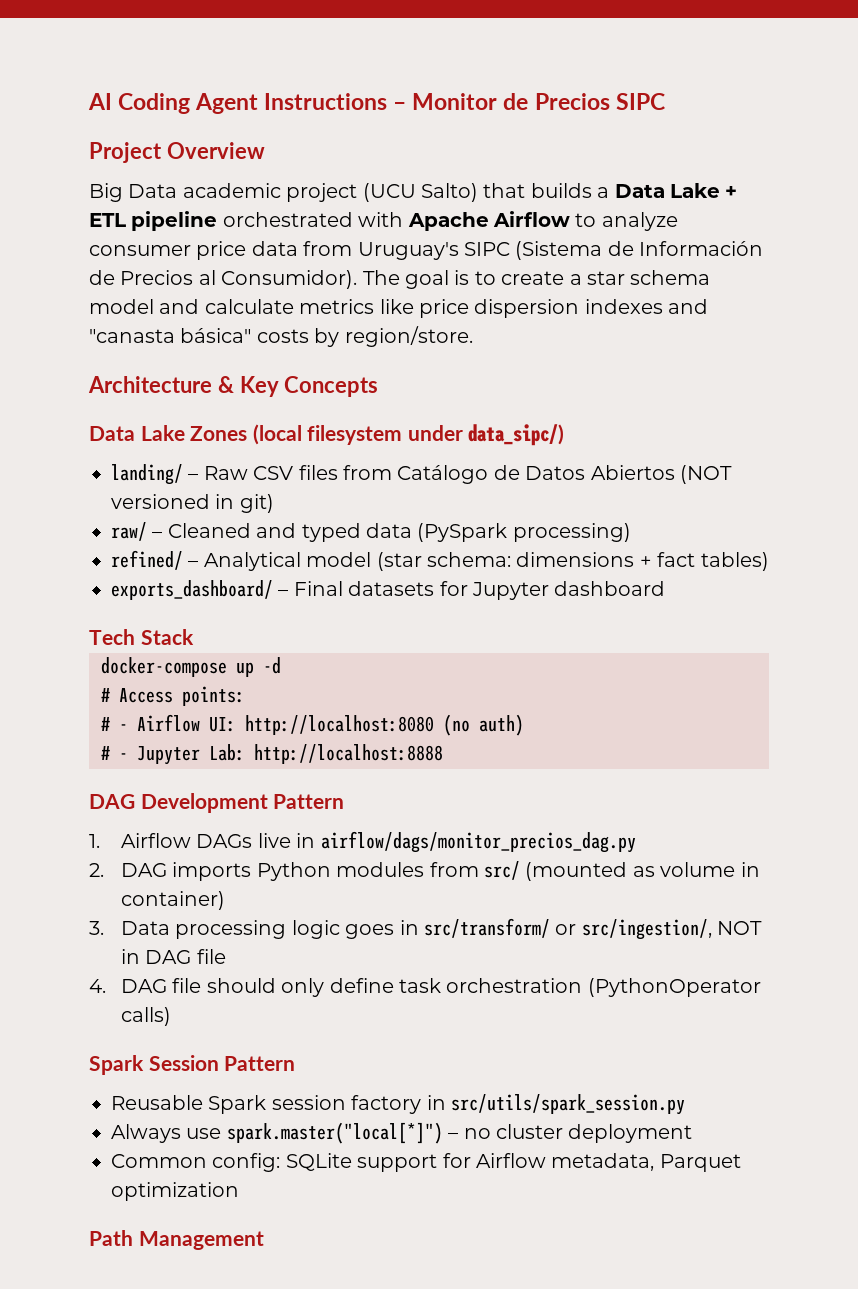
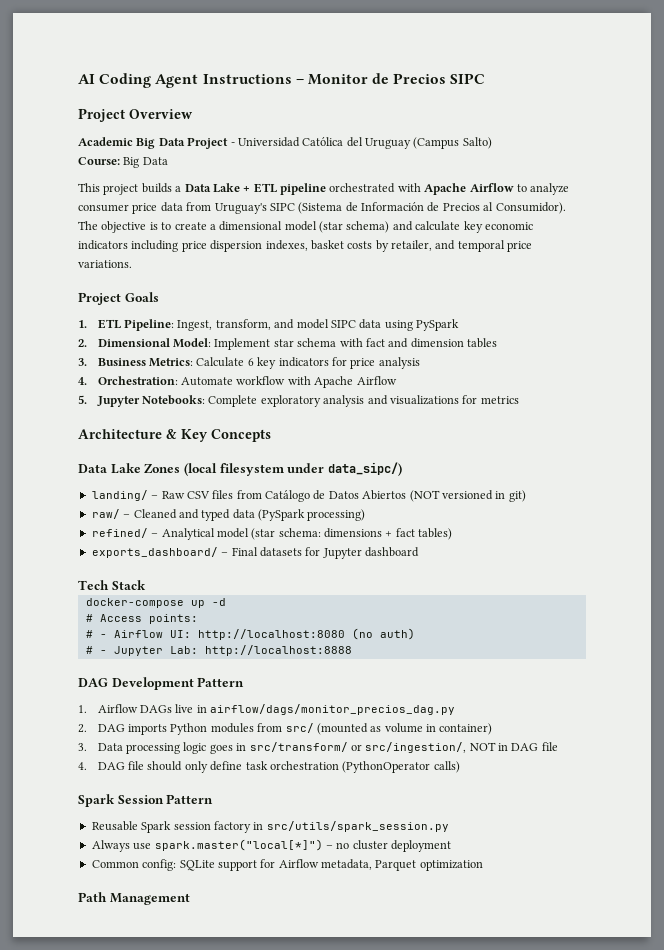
[89,183,526,202] Big Data academic project (UCU Salto) that -> [78,137,492,149] [78,157,168,168] [78,183,139,195] Academic Big Data Project - Universidad Católica del Uruguay (Campus Salto) // Course: Big Data // This project
[405,270,449,289] goal -> [101,221,147,233] objective
[586,270,711,285] [89,299,709,318] [89,326,473,347] star schema model and calculate metrics like price dispersion indexes and "canasta básica" costs by region/store. -> [219,221,533,233] [78,240,533,252] [78,260,132,268] [78,292,159,305] [78,319,460,331] [78,338,498,350] [78,357,420,369] [78,376,397,388] [78,395,519,407] dimensional model (star schema) and calculate key economic indicators including price dispersion indexes, basket costs by retailer, and temporal price variations. // Project Goals // 1. ETL Pipeline: Ingest, transform, and model SIPC data using PySpark // 2. Dimensional Model: Implement star schema with fact and dimension tables // 3. Business Metrics: Calculate 6 key indicators for price analysis // 4. Orchestration: Automate workflow with Apache Airflow // 5. Jupyter Notebooks: Complete exploratory analysis and visualizations for metrics

